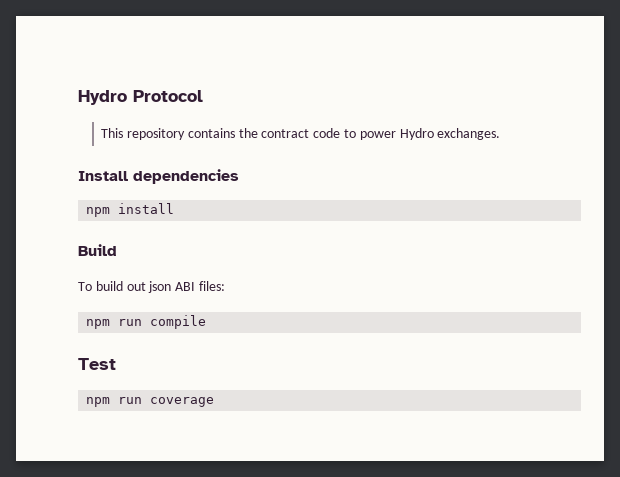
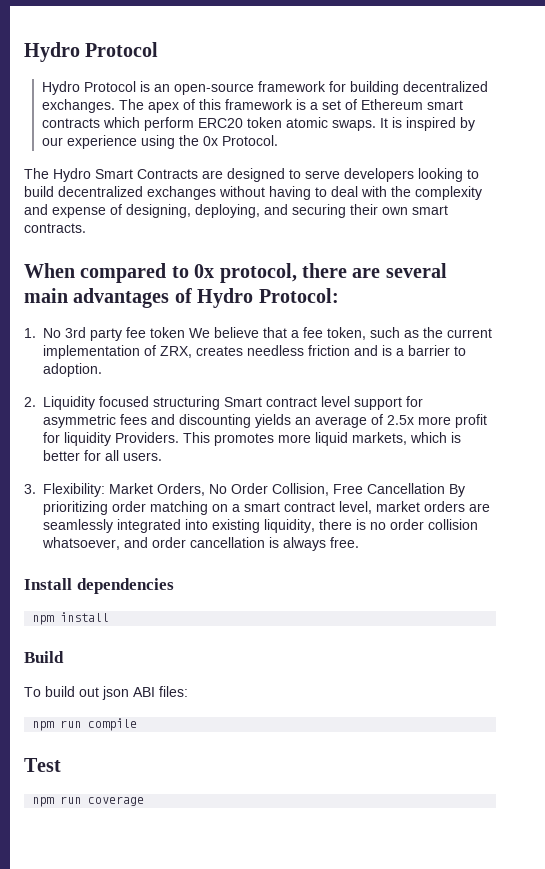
[101,128,501,140] This repository contains the contract code to power Hydro exchanges. -> [41,81,488,95] [41,99,463,113] [41,117,475,131] [41,135,278,149] [24,168,479,182] [24,186,482,200] [24,204,448,218] [24,223,86,233] [24,263,447,283] [24,288,339,308] [24,327,492,341] [43,345,466,359] [43,363,102,377] [24,396,423,410] [43,414,487,428] [43,432,461,446] [43,450,162,461] [24,483,465,497] [43,501,490,515] [43,519,478,533] [42,537,359,551] Hydro Protocol is an open-source framework for building decentralized exchanges. The apex of this framework is a set of Ethereum smart contracts which perform ERC20 token atomic swaps. It is inspired by our experience using the 0x Protocol. // The Hydro Smart Contracts are designed to serve developers looking to build decentralized exchanges without having to deal with the complexity and expense of designing, deploying, and securing their own smart contracts. // When compared to 0x protocol, there are several main advantages of Hydro Protocol: // 1. No 3rd party fee token We believe that a fee token, such as the current implementation of ZRX, creates needless friction and is a barrier to adoption. // 2. Liquidity focused structuring Smart contract level support for asymmetric fees and discounting yields an average of 2.5x more profit for liquidity Providers. This promotes more liquid markets, which is better for all users. // 3. Flexibility: Market Orders, No Order Collision, Free Cancellation By prioritizing order matching on a smart contract level, market orders are seamlessly integrated into existing liquidity, there is no order collision whatsoever, and order cancellation is always free.

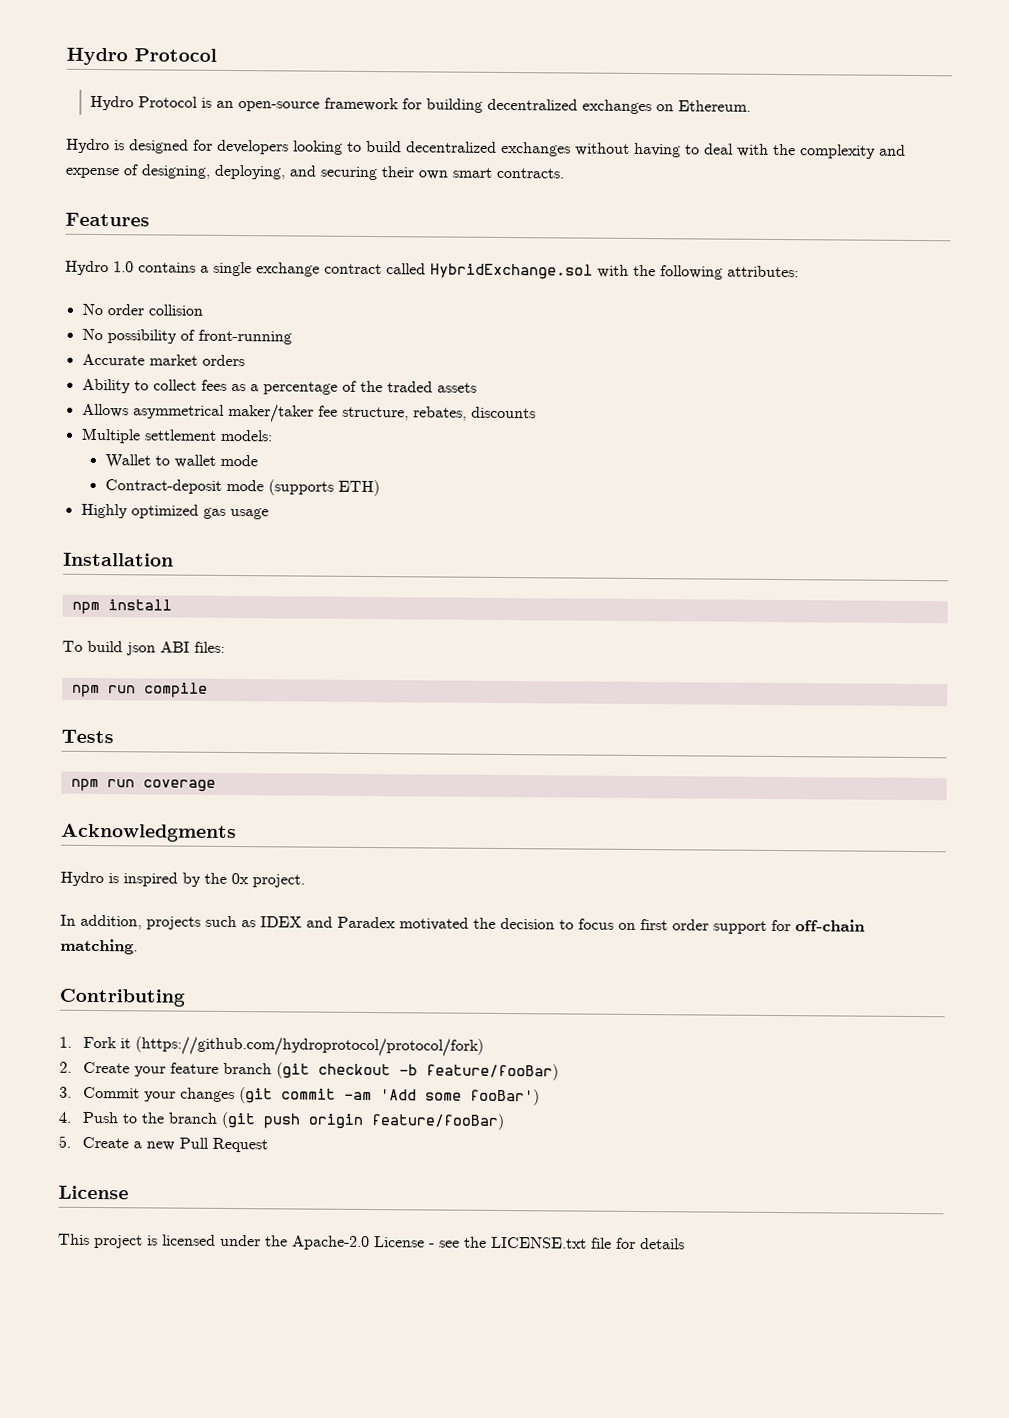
[41,99,463,113] [41,117,475,131] [41,135,278,149] [24,168,340,182] exchanges. The apex of this framework is a set of Ethereum smart contracts which perform ERC20 token atomic swaps. It is inspired by our experience using the 0x Protocol. // The Hydro Smart Contracts are designed to serve -> [582,99,752,115] [66,138,213,154] exchanges on Ethereum. // Hydro is designed for
[24,263,447,283] [24,288,339,308] [24,327,492,341] [43,345,466,359] [43,363,102,377] [24,396,423,410] [43,414,487,428] [43,432,461,446] [43,450,162,461] [24,483,465,497] [43,501,490,515] [43,519,478,533] [42,537,359,551] [24,578,174,594] When compared to 0x protocol, there are several main advantages of Hydro Protocol: // 1. No 3rd party fee token We believe that a fee token, such as the current implementation of ZRX, creates needless friction and is a barrier to adoption. // 2. Liquidity focused structuring Smart contract level support for asymmetric fees and discounting yields an average of 2.5x more profit for liquidity Providers. This promotes more liquid markets, which is better for all users. // 3. Flexibility: Market Orders, No Order Collision, Free Cancellation By prioritizing order matching on a smart contract level, market orders are seamlessly integrated into existing liquidity, there is no order collision whatsoever, and order cancellation is always free. // Install dependencies -> [65,212,150,227] [65,260,799,280] [81,303,203,316] [81,328,292,345] [81,353,245,367] [81,378,477,395] [81,403,536,423] [80,427,273,444] [104,454,258,469] [104,479,380,497] [80,503,269,520] [63,552,174,567] Features // Hydro 1.0 contains a single exchange contract called HybridExchange.sol with the following attributes: // No order collision // No possibility of front-running // Accurate market orders // Ability to collect fees as a percentage of the traded assets // Allows asymmetrical maker/taker fee structure, rebates, discounts // Multiple settlement models: // Wallet to wallet mode // Contract-deposit mode (supports ETH) // Highly optimized gas usage // Installation
[24,651,64,663] // Build -> (172, 605) none
[79,687,99,697] out -> (123, 646) none
[24,758,61,772] Test -> [61,729,114,744] Tests
(145, 801) none -> [61,823,237,843] [60,871,305,888] [60,914,865,934] [60,938,138,955] [59,988,185,1007] [59,1036,485,1057] [59,1061,560,1081] [59,1086,541,1106] [58,1111,506,1131] [58,1135,269,1153] [58,1185,129,1200] [58,1233,685,1251] // Acknowledgments // Hydro is inspired by the 0x project. // In addition, projects such as IDEX and Paradex motivated the decision to focus on first order support for off-chain matching. // Contributing // 1. Fork it (https://github.com/hydroprotocol/protocol/fork) // 2. Create your feature branch (git checkout -b feature/fooBar) // 3. Commit your changes (git commit -am 'Add some fooBar') // 4. Push to the branch (git push origin feature/fooBar) // 5. Create a new Pull Request // License // This project is licensed under the Apache-2.0 License - see the LICENSE.txt file for details

